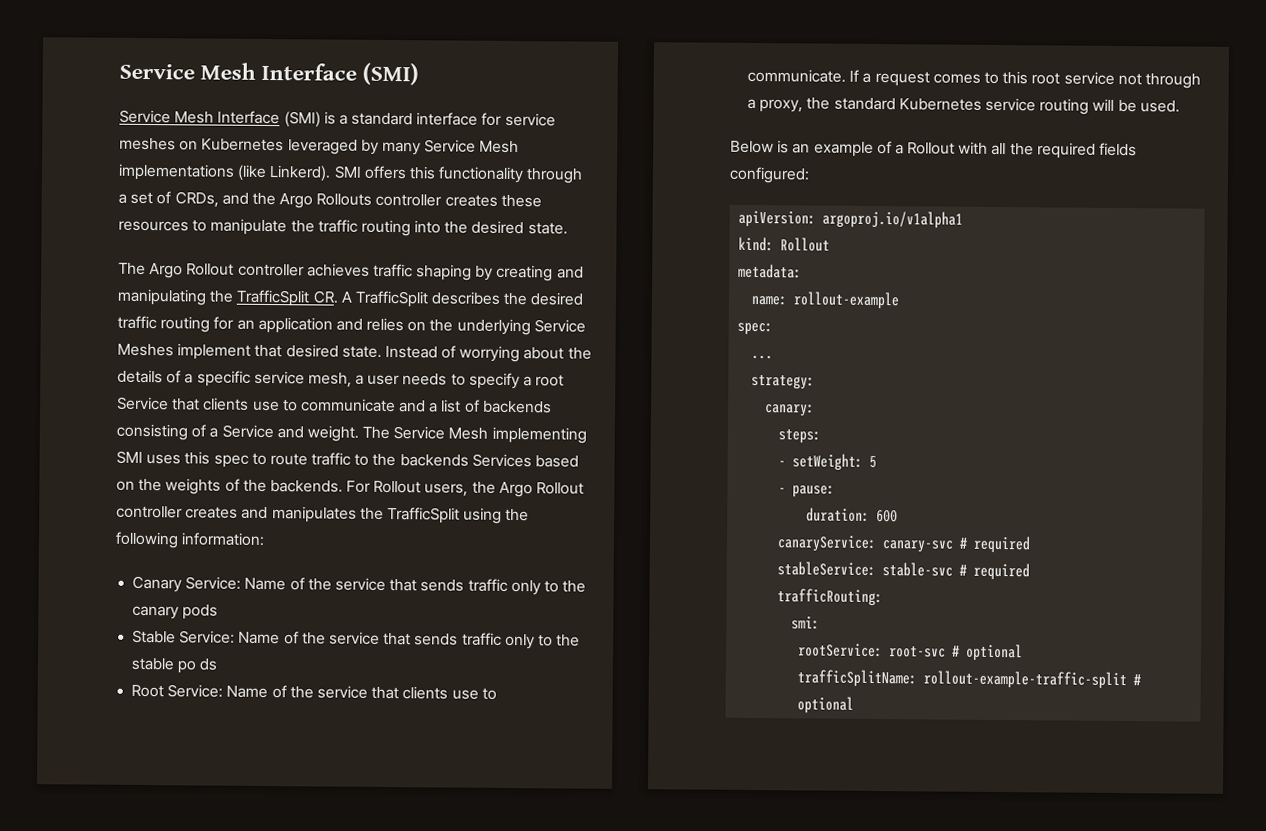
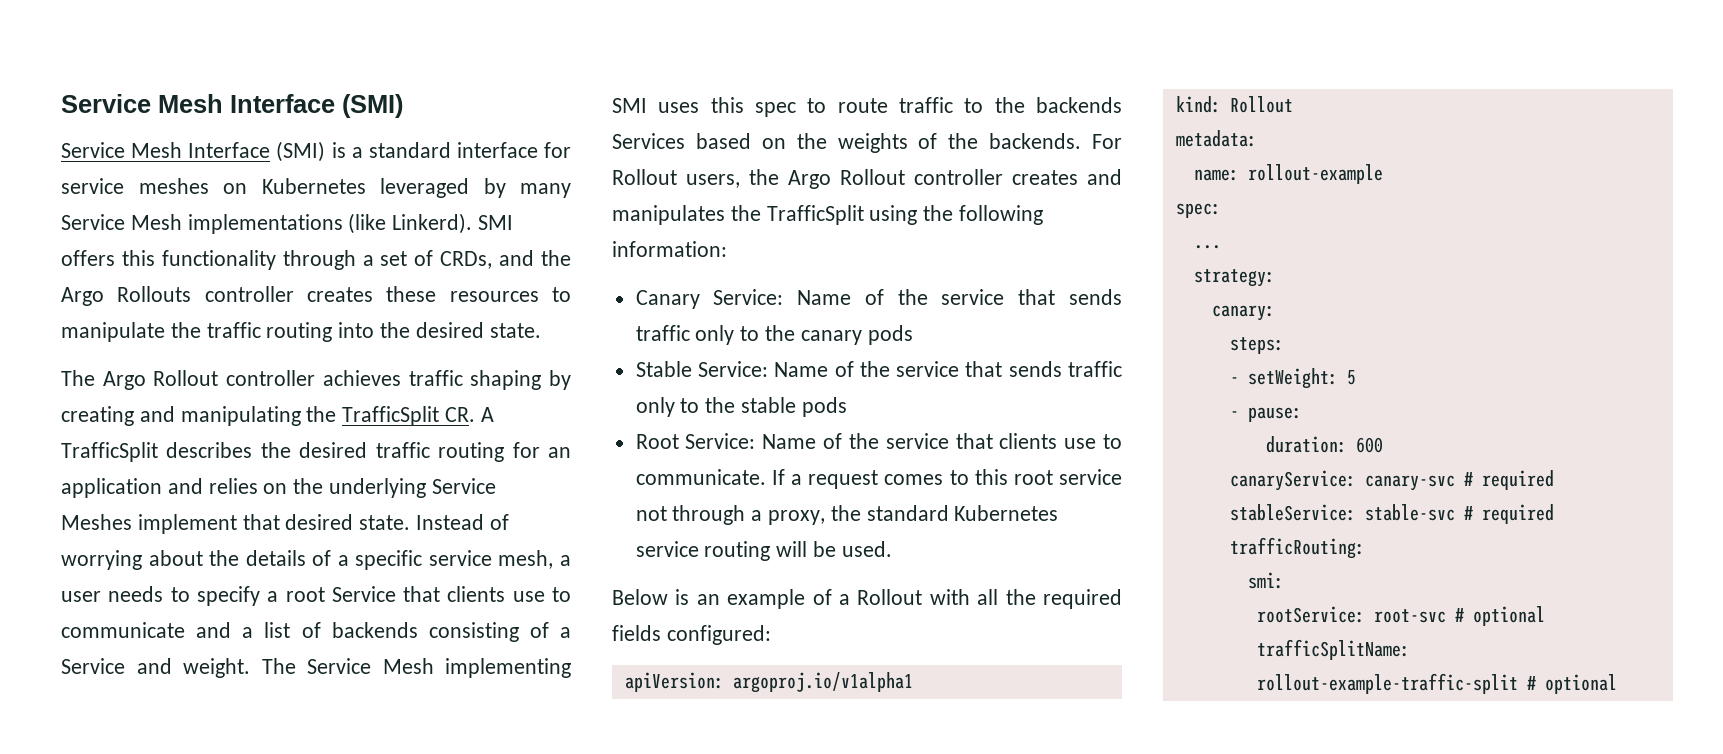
[177,658,218,674] po ds -> [801,397,847,417] pods

